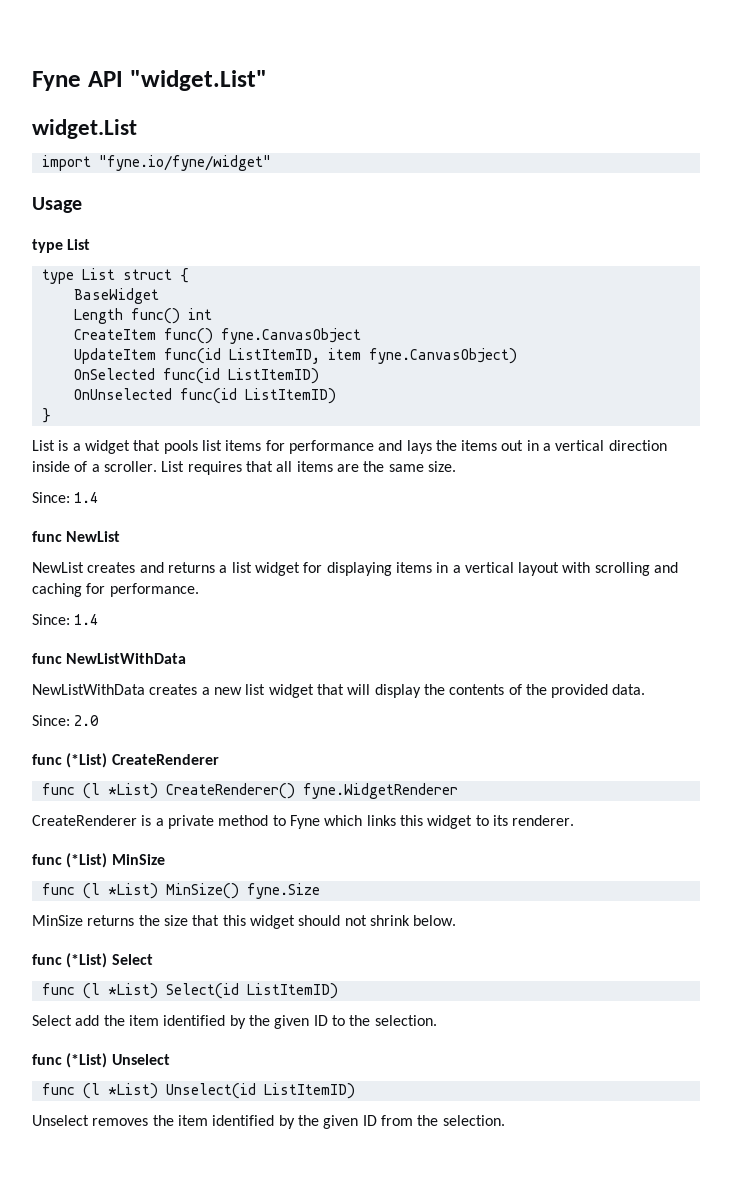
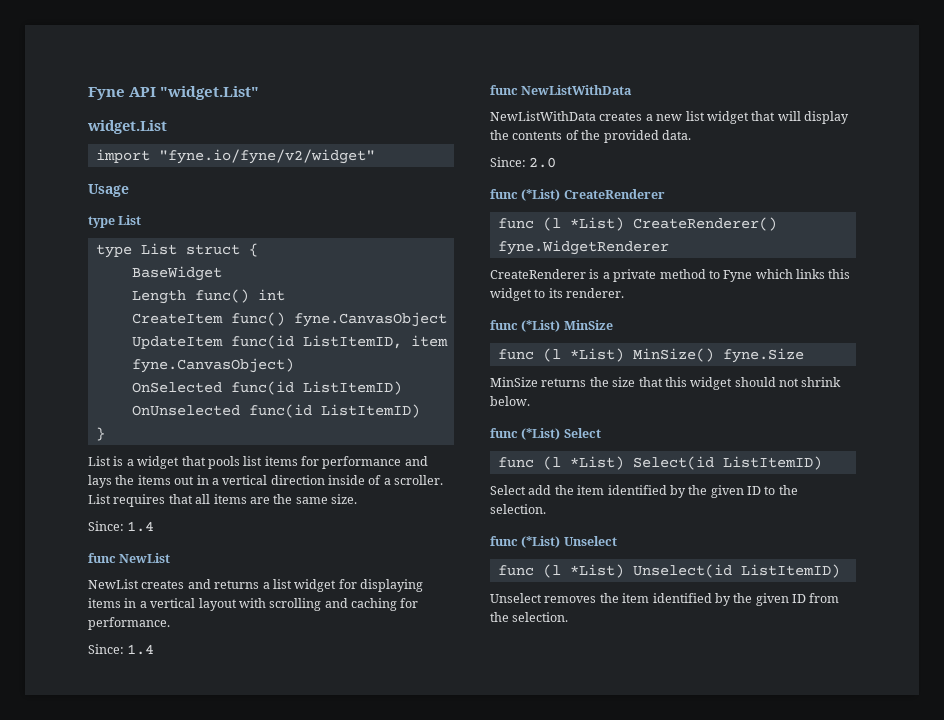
[98,155,271,171] "fyne.io/fyne/widget" -> [158,149,375,164] "fyne.io/fyne/v2/widget"

